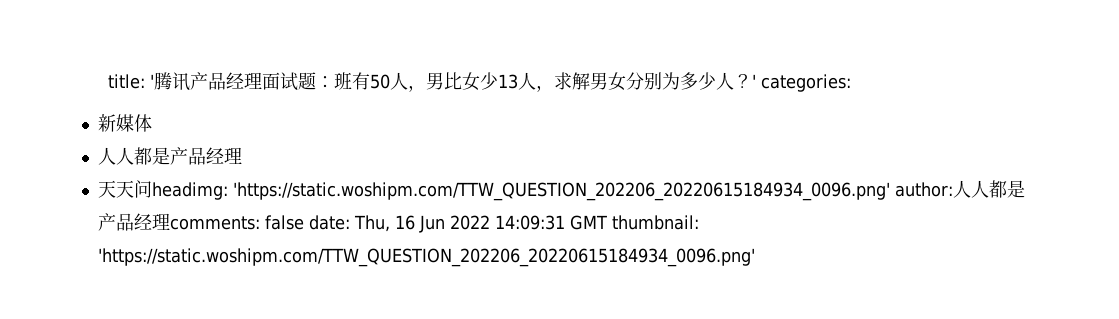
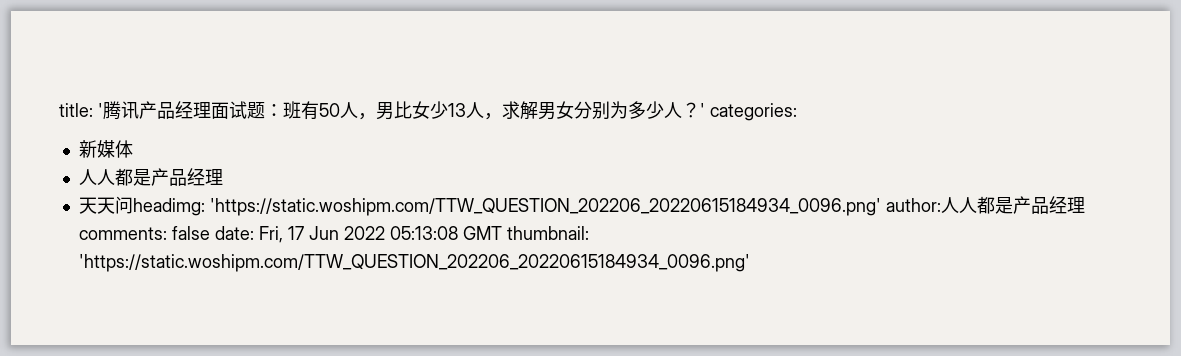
[353,215,415,232] Thu, 16 -> [258,226,304,243] Fri, 17
[494,215,565,230] 14:09:31 -> [389,226,458,240] 05:13:08

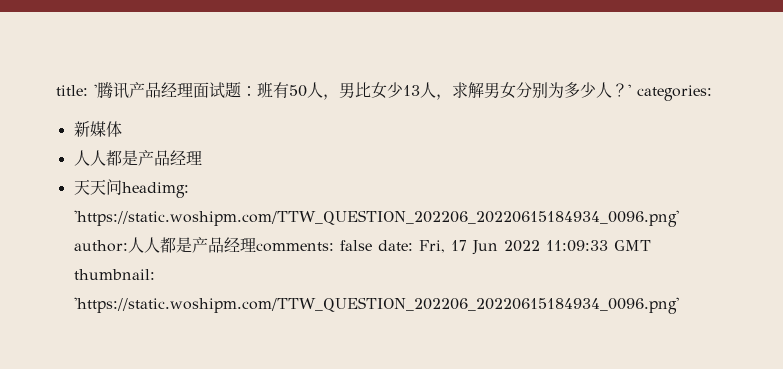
[389,226,458,240] 05:13:08 -> [545,240,608,252] 11:09:33

